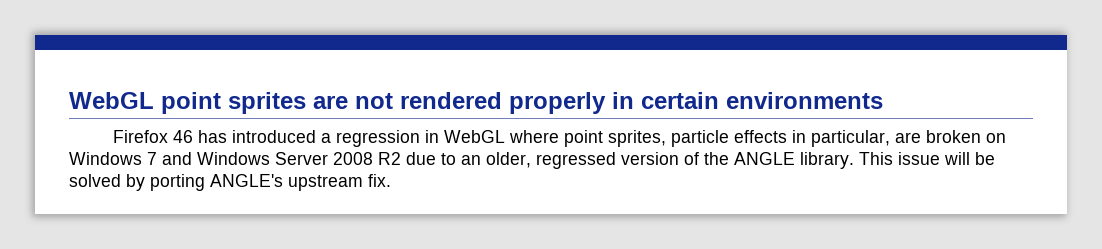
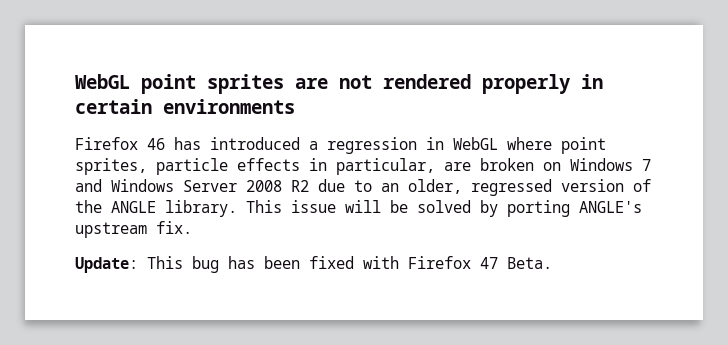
(391, 180) none -> [75,256,552,273] // Update: This bug has been fixed with Firefox 47 Beta.

